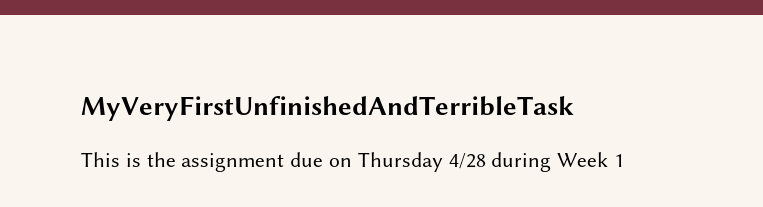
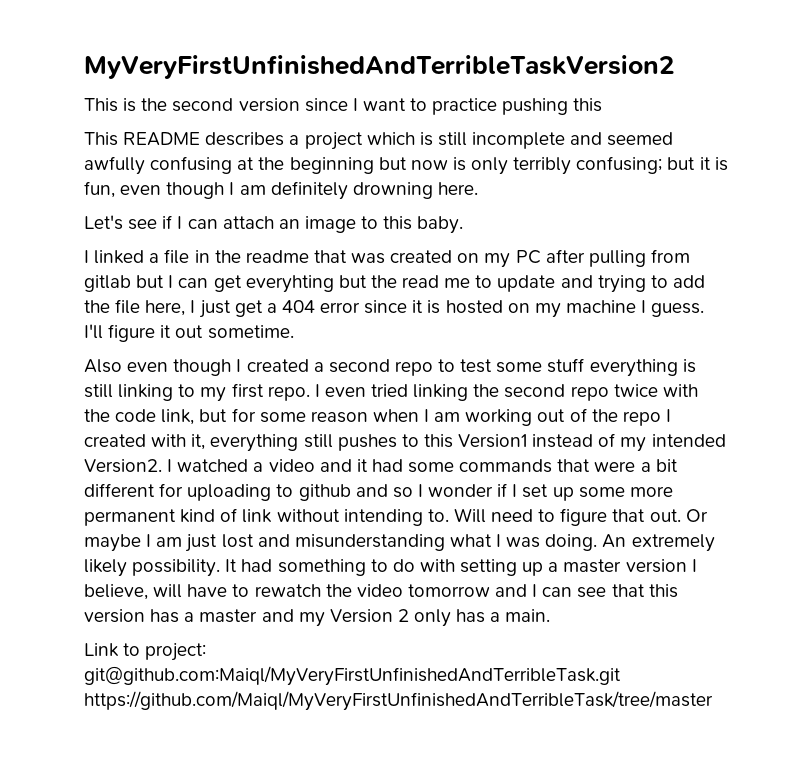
[81,96,574,121] MyVeryFirstUnfinishedAndTerribleTask -> [84,55,674,79] MyVeryFirstUnfinishedAndTerribleTaskVersion2
[181,152,625,172] assignment due on Thursday 4/28 during Week 1 -> [172,98,603,115] [84,132,674,150] [84,156,728,175] [84,181,478,200] [84,215,464,234] [84,249,690,268] [84,275,705,293] [84,299,705,318] [84,324,294,342] [84,358,696,377] [84,383,698,402] [84,408,671,426] [84,433,726,452] [84,459,678,473] [84,483,673,501] [84,508,708,526] [84,534,715,552] [84,559,697,577] [84,584,678,600] [84,609,551,627] [84,643,207,661] [84,666,621,686] [84,691,713,711] second version since I want to practice pushing this // This README describes a project which is still incomplete and seemed awfully confusing at the beginning but now is only terribly confusing; but it is fun, even though I am definitely drowning here. // Let's see if I can attach an image to this baby. // I linked a file in the readme that was created on my PC after pulling from gitlab but I can get everyhting but the read me to update and trying to add the file here, I just get a 404 error since it is hosted on my machine I guess. I'll figure it out sometime. // Also even though I created a second repo to test some stuff everything is still linking to my first repo. I even tried linking the second repo twice with the code link, but for some reason when I am working out of the repo I created with it, everything still pushes to this Version1 instead of my intended Version2. I watched a video and it had some commands that were a bit different for uploading to github and so I wonder if I set up some more permanent kind of link without intending to. Will need to figure that out. Or maybe I am just lost and misunderstanding what I was doing. An extremely likely possibility. It had something to do with setting up a master version I believe, will have to rewatch the video tomorrow and I can see that this version has a master and my Version 2 only has a main. // Link to project: git@github.com:Maiql/MyVeryFirstUnfinishedAndTerribleTask.git https://github.com/Maiql/MyVeryFirstUnfinishedAndTerribleTask/tree/master

